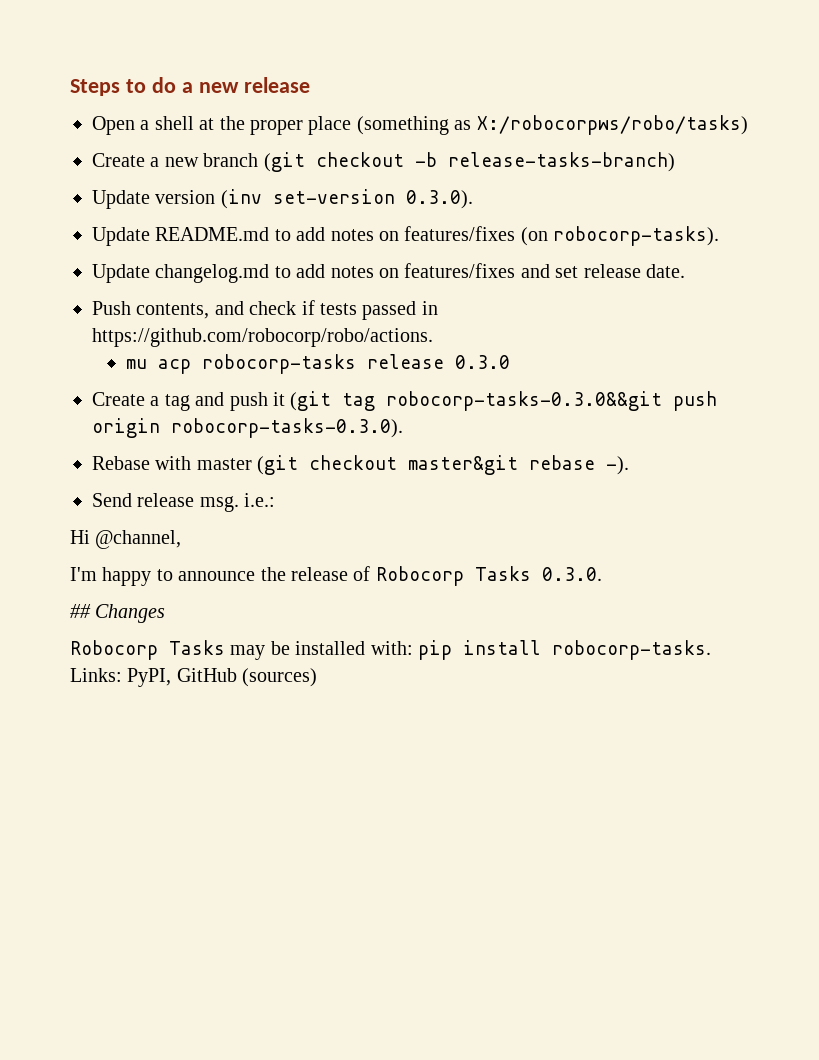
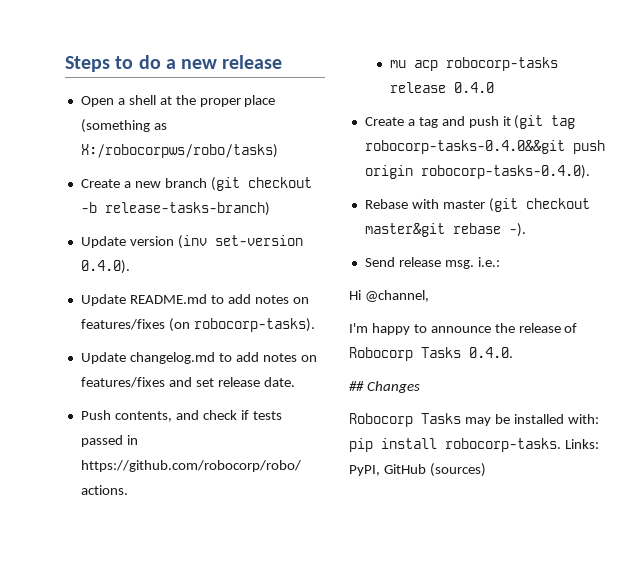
[405,190,473,209] 0.3.0). -> [80,260,130,274] 0.4.0).
[454,355,510,369] 0.3.0 -> [454,82,495,93] 0.4.0
[386,391,663,411] robocorp-tasks-0.3.0&&git -> [364,140,565,154] robocorp-tasks-0.4.0&&git
[171,418,403,438] robocorp-tasks-0.3.0). -> [420,165,590,179] robocorp-tasks-0.4.0).
[541,567,602,581] 0.3.0. -> [469,347,513,358] 0.4.0.

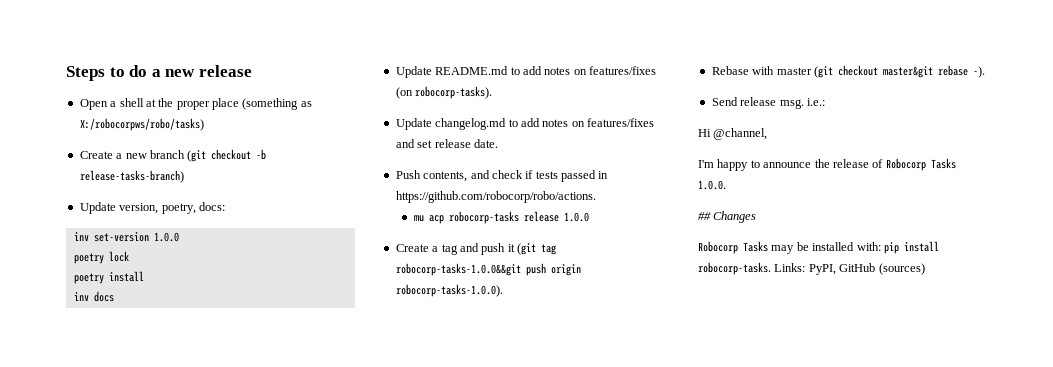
[129,235,303,249] [80,260,130,274] version (inv set-version 0.4.0). -> [119,202,225,214] [73,232,179,242] [73,251,129,264] [73,271,144,284] [73,291,114,302] version, poetry, docs: // inv set-version 1.0.0 // poetry lock // poetry install // inv docs
[454,82,495,93] 0.4.0 -> [563,212,589,222] 1.0.0
[364,140,565,154] robocorp-tasks-0.4.0&&git -> [395,263,521,276] robocorp-tasks-1.0.0&&git
[420,165,590,179] robocorp-tasks-0.4.0). -> [395,284,503,297] robocorp-tasks-1.0.0).
[469,347,513,358] 0.4.0. -> [698,180,726,190] 1.0.0.

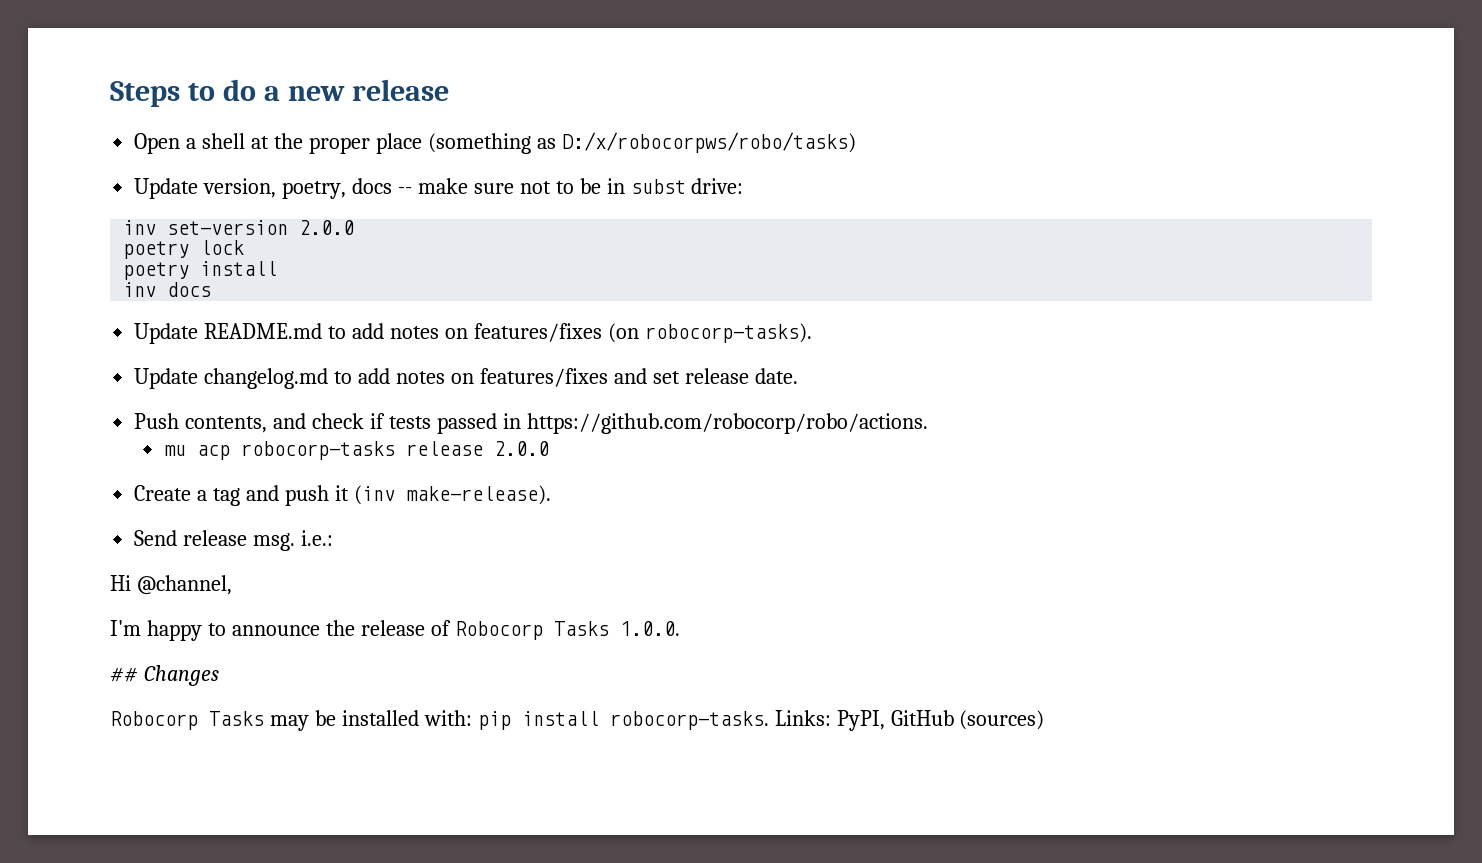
[79,118,204,131] [79,149,267,162] [79,170,184,183] [79,202,225,214] X:/robocorpws/robo/tasks) // Create a new branch (git checkout -b release-tasks-branch) // Update version, poetry, docs: -> [561,132,856,153] [134,178,744,199] D:/x/robocorpws/robo/tasks) // Update version, poetry, docs -- make sure not to be in subst drive:
[153,232,179,242] 1.0.0 -> [299,220,355,235] 2.0.0
[563,212,589,222] 1.0.0 -> [493,441,549,456] 2.0.0
[517,243,556,255] [395,263,581,276] [395,284,503,297] [711,65,985,78] (git tag robocorp-tasks-1.0.0&&git push origin robocorp-tasks-1.0.0). // Rebase with master (git checkout master&git rebase -). -> [353,485,551,505] (inv make-release).

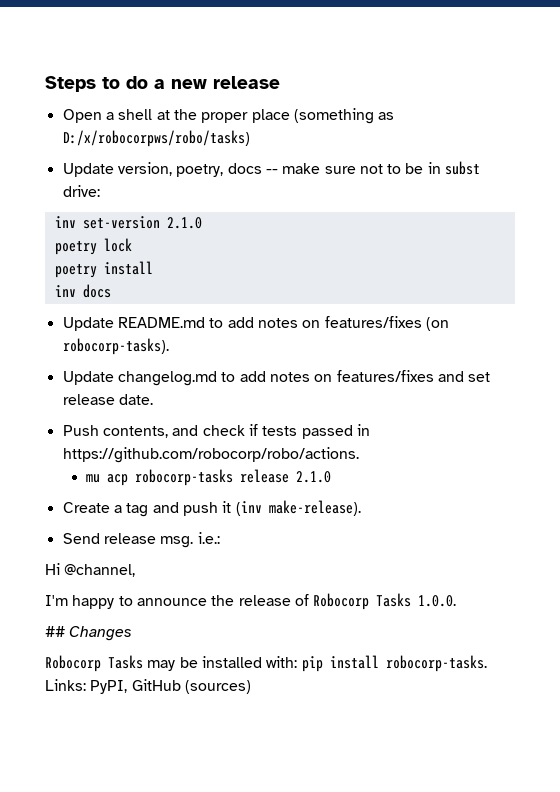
[299,220,355,235] 2.0.0 -> [166,217,202,229] 2.1.0
[493,441,549,456] 2.0.0 -> [296,471,332,483] 2.1.0

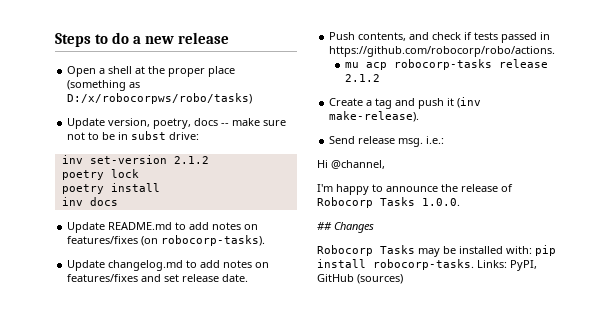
[166,217,202,229] 2.1.0 -> [173,156,209,164] 2.1.2
[296,471,332,483] 2.1.0 -> [344,74,380,82] 2.1.2

